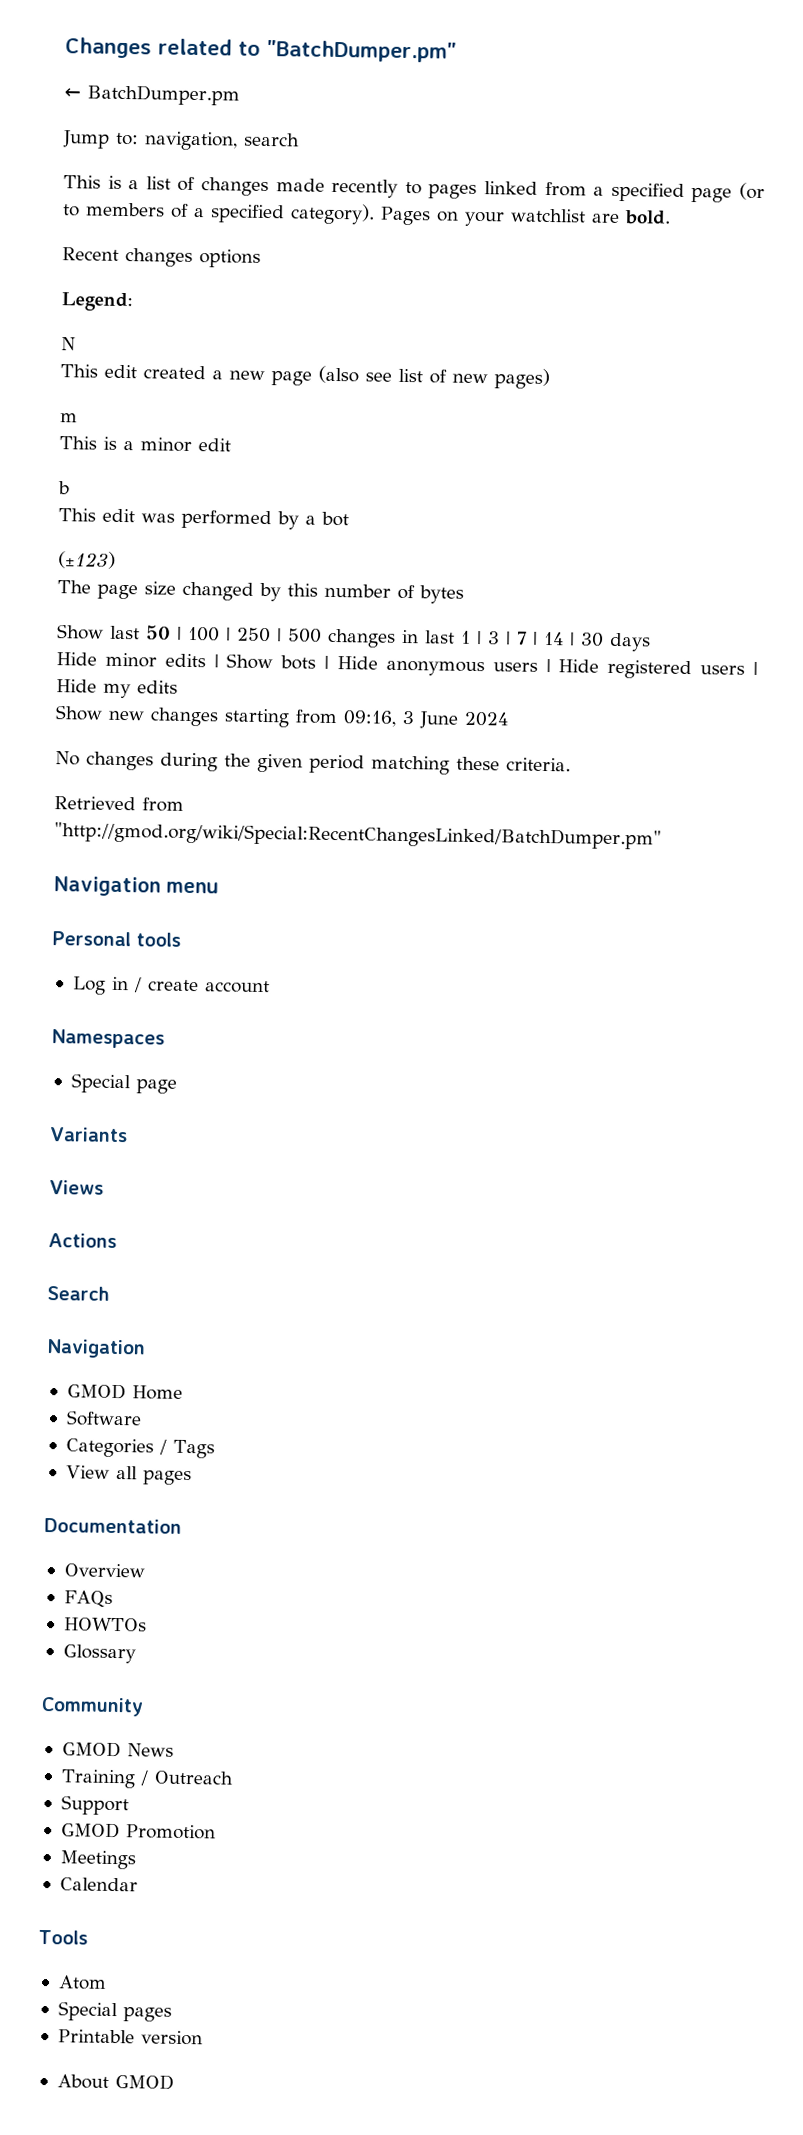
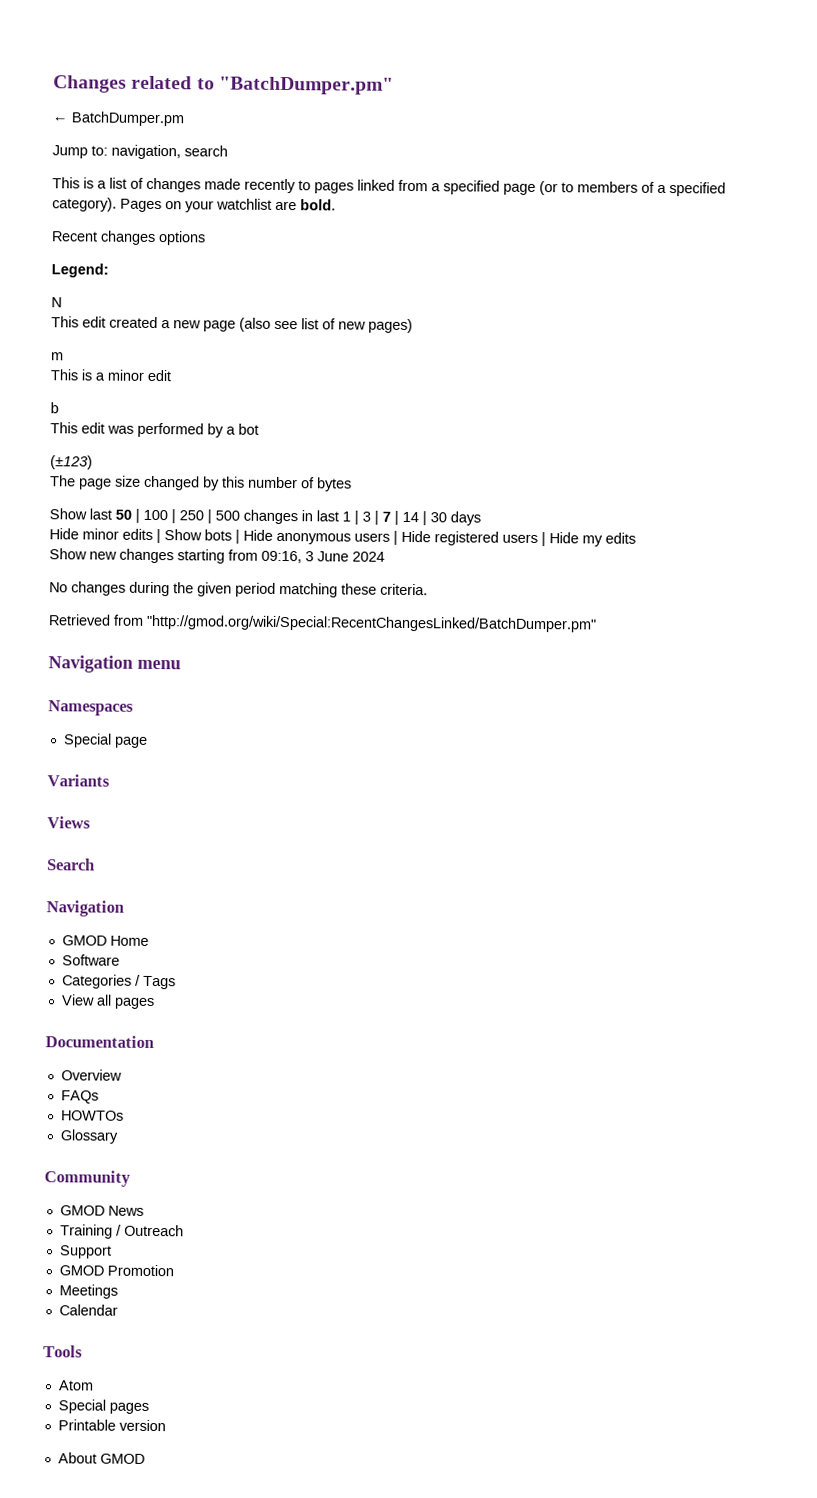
[52,931,181,947] [72,976,270,995] // Personal tools // Log in / create account -> (181, 664) none
[48,1233,117,1248] // Actions -> (91, 822) none

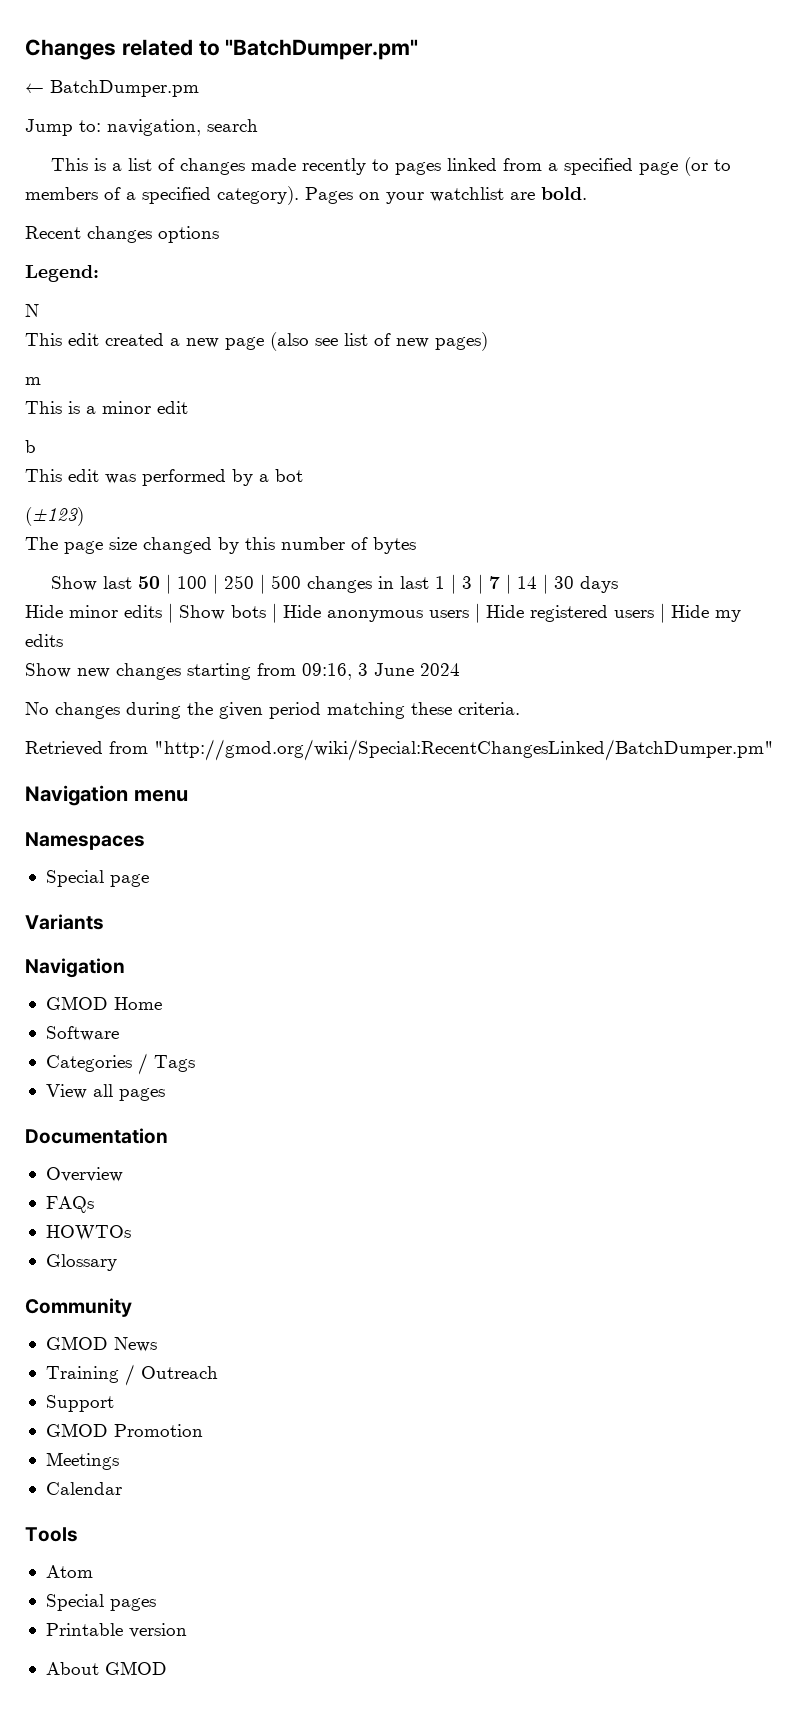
[47,816,91,829] [47,858,95,871] // Views // Search -> (104, 922) none

